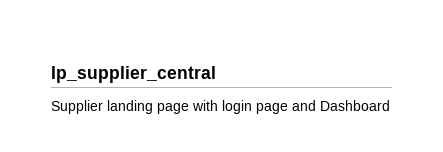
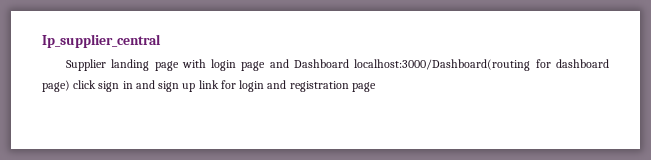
(390, 105) none -> [354,59,609,71] [42,80,376,92] localhost:3000/Dashboard(routing for dashboard page) click sign in and sign up link for login and registration page

